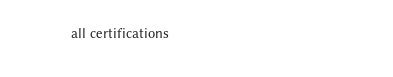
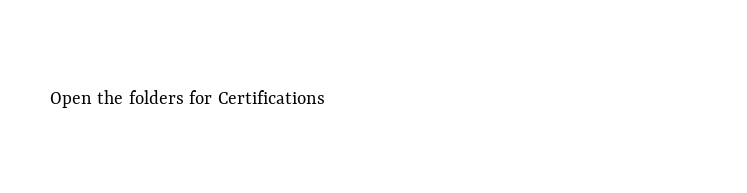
[71,28,169,38] all certifications -> [50,90,325,108] Open the folders for Certifications

